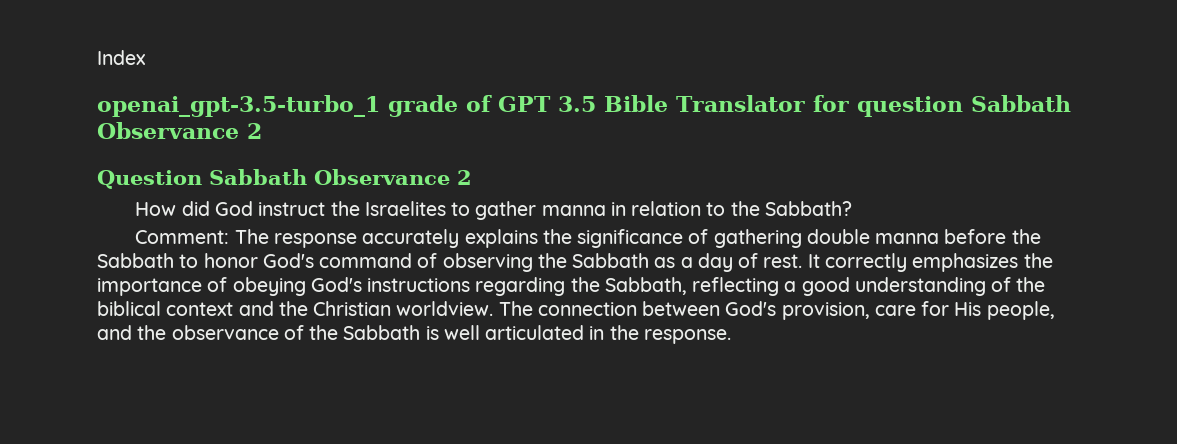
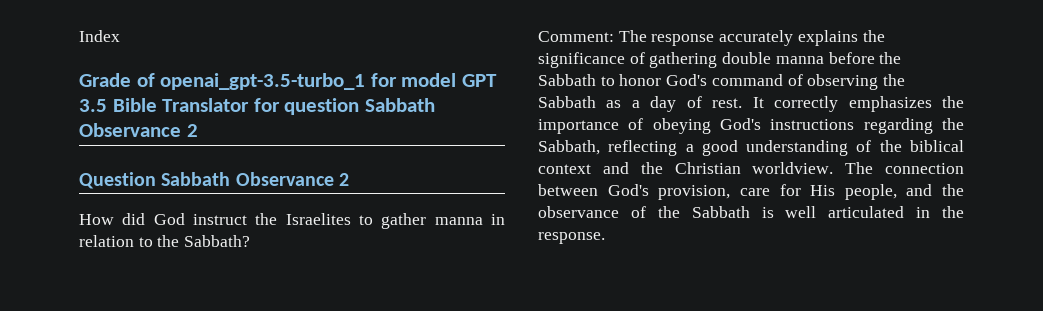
[97,95,492,117] openai_gpt-3.5-turbo_1 grade of -> [79,73,457,90] Grade of openai_gpt-3.5-turbo_1 for model

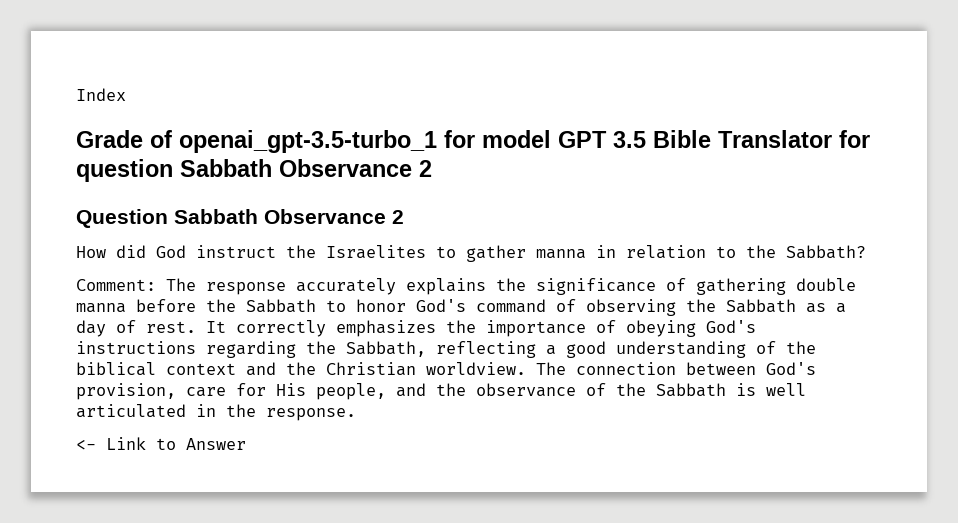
(605, 238) none -> [76,437,246,450] // <- Link to Answer

